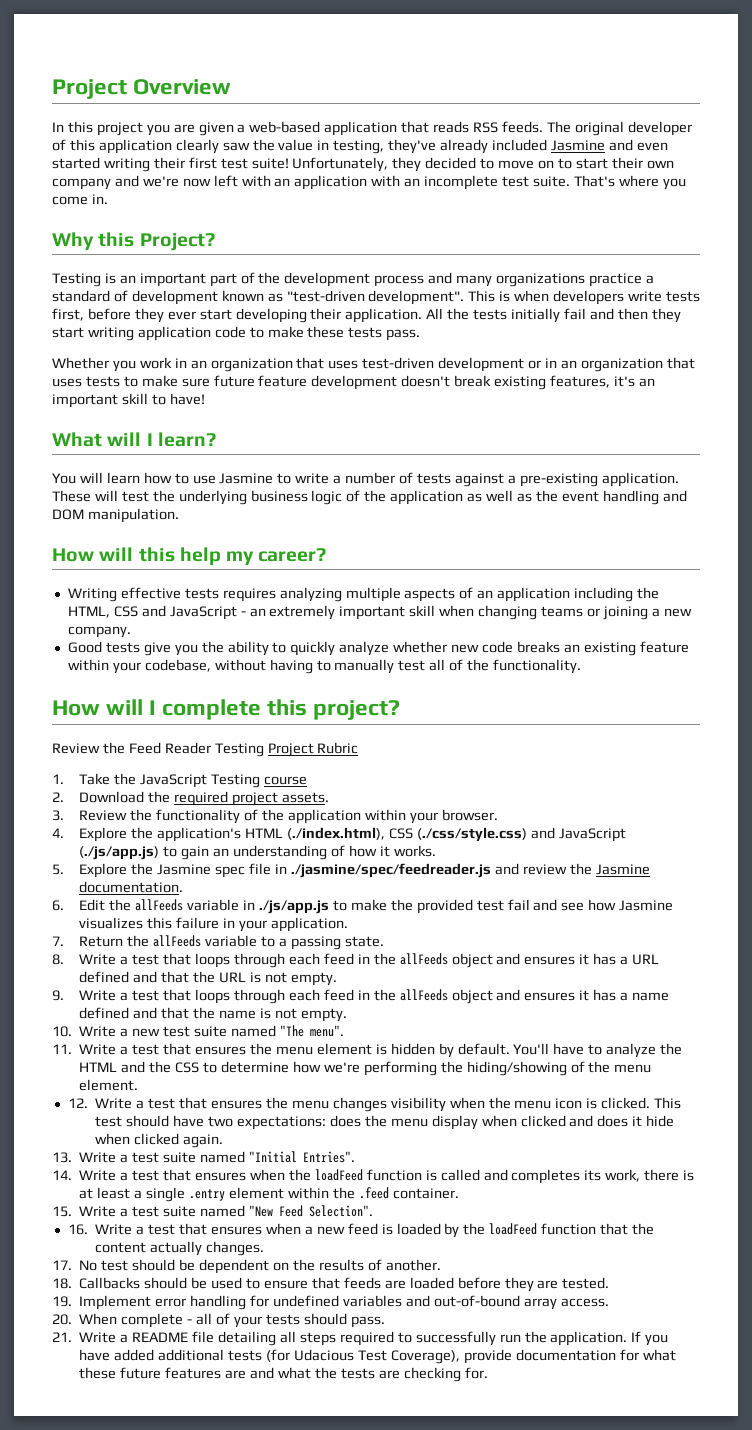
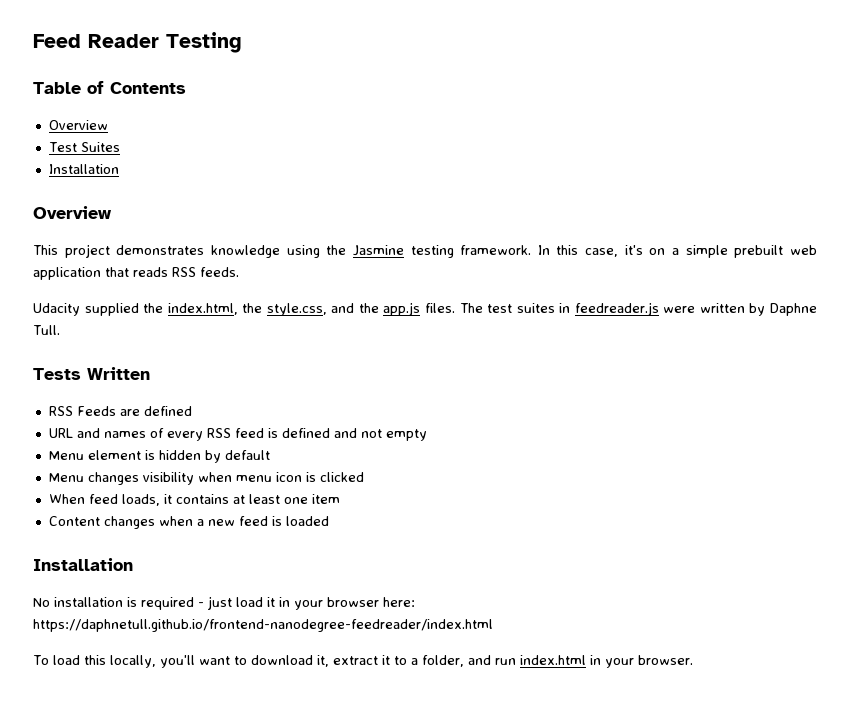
[52,79,232,99] [52,121,321,136] Project Overview // In this project you are given a web-based -> [33,32,242,53] [33,81,186,94] [48,120,108,130] [48,142,120,152] [48,164,119,174] [33,206,112,219] [33,244,817,258] Feed Reader Testing // Table of Contents // Overview // Test Suites // Installation // Overview // This project demonstrates knowledge using the Jasmine testing framework. In this case, it's on a simple prebuilt web
[546,121,692,136] [52,139,668,154] [52,157,674,172] [52,175,686,190] [52,194,108,205] [52,232,215,251] [52,272,654,287] [52,290,700,305] [52,308,681,323] [52,326,421,341] [52,357,695,372] [52,375,655,390] [52,393,205,408] [52,432,216,447] [52,472,679,487] [52,490,687,505] [52,508,179,523] [52,547,327,566] [67,587,660,602] [67,605,692,620] [67,626,131,638] [67,641,689,656] [67,659,582,674] [52,699,401,720] [52,742,359,757] [52,773,308,788] [52,791,330,806] [52,809,498,824] [52,827,626,842] [79,845,436,860] [52,863,650,878] [79,881,184,893] [52,899,674,914] [79,917,349,932] [52,935,384,950] [52,953,660,968] [79,971,337,986] [52,989,670,1004] [79,1007,347,1022] [52,1025,344,1037] [52,1043,683,1058] [79,1061,652,1076] [79,1079,139,1091] [67,1097,329,1109] The original developer of this application clearly saw the value in testing, they've already included Jasmine and even started writing their first test suite! Unfortunately, they decided to move on to start their own company and we're now left with an application with an incomplete test suite. That's where you come in. // Why this Project? // Testing is an important part of the development process and many organizations practice a standard of development known as "test-driven development". This is when developers write tests first, before they ever start developing their application. All the tests initially fail and then they start writing application code to make these tests pass. // Whether you work in an organization that uses test-driven development or in an organization that uses tests to make sure future feature development doesn't break existing features, it's an important skill to have! // What will I learn? // You will learn how to use Jasmine to write a number of tests against a pre-existing application. These will test the underlying business logic of the application as well as the event handling and DOM manipulation. // How will this help my career? // Writing effective tests requires analyzing multiple aspects of an application including the HTML, CSS and JavaScript - an extremely important skill when changing teams or joining a new company. // Good tests give you the ability to quickly analyze whether new code breaks an existing feature within your codebase, without having to manually test all of the functionality. // How will I complete this project? // Review the Feed Reader Testing Project Rubric // 1. Take the JavaScript Testing course // 2. Download the required project assets. // 3. Review the functionality of the application within your browser. // 4. Explore the application's HTML (./index.html), CSS (./css/style.css) and JavaScript (./js/app.js) to gain an understanding of how it works. // 5. Explore the Jasmine spec file in ./jasmine/spec/feedreader.js and review the Jasmine documentation. // 6. Edit the allFeeds variable in ./js/app.js to make the provided test fail and see how Jasmine visualizes this failure in your application. // 7. Return the allFeeds variable to a passing state. // 8. Write a test that loops through each feed in the allFeeds object and ensures it has a URL defined and that the URL is not empty. // 9. Write a test that loops through each feed in the allFeeds object and ensures it has a name defined and that the name is not empty. // 10. Write a new test suite named "The menu". // 11. Write a test that ensures the menu element is hidden by default. You'll have to analyze the HTML and the CSS to determine how we're performing the hiding/showing of the menu element. // 12. Write a test that ensures the menu -> [33,302,817,316] [33,325,60,335] [33,367,150,380] [48,406,192,416] [48,428,427,441] [48,450,270,463] [48,473,84,482] // Udacity supplied the index.html, the style.css, and the app.js files. The test suites in feedreader.js were written by Daphne Tull. // Tests Written // RSS Feeds are defined // URL and names of every RSS feed is defined and not empty // Menu element is hidden by default // Menu
[488,1097,511,1109] the -> (232, 477) none
[601,1097,682,1109] [95,1115,675,1130] [95,1133,224,1148] [52,1151,356,1163] [52,1169,695,1184] [79,1187,459,1202] [52,1205,374,1217] [67,1223,263,1235] clicked. This test should have two expectations: does the menu display when clicked and does it hide when clicked again. // 13. Write a test suite named "Initial Entries". // 14. Write a test that ensures when the loadFeed function is called and completes its work, there is at least a single .entry element within the .feed container. // 15. Write a test suite named "New Feed Selection". // 16. Write a test that ensures -> [319,472,364,482] [48,494,340,506] [48,516,155,529] clicked // When feed loads, it contains at least one item // Content changes
[444,1223,655,1238] [95,1241,265,1256] [52,1259,441,1274] [52,1277,610,1292] [52,1295,609,1310] [52,1313,385,1328] [52,1331,669,1346] [79,1349,676,1364] [79,1367,488,1382] by the loadFeed function that the content actually changes. // 17. No test should be dependent on the results of another. // 18. Callbacks should be used to ensure that feeds are loaded before they are tested. // 19. Implement error handling for undefined variables and out-of-bound array access. // 20. When complete - all of your tests should pass. // 21. Write a README file detailing all steps required to successfully run the application. If you have added additional tests (for Udacious Test Coverage), provide documentation for what these future features are and what the tests are checking for. -> [33,558,133,571] [33,596,415,610] [33,619,493,632] [33,655,693,668] // Installation // No installation is required - just load it in your browser here: https://daphnetull.github.io/frontend-nanodegree-feedreader/index.html // To load this locally, you'll want to download it, extract it to a folder, and run index.html in your browser.

